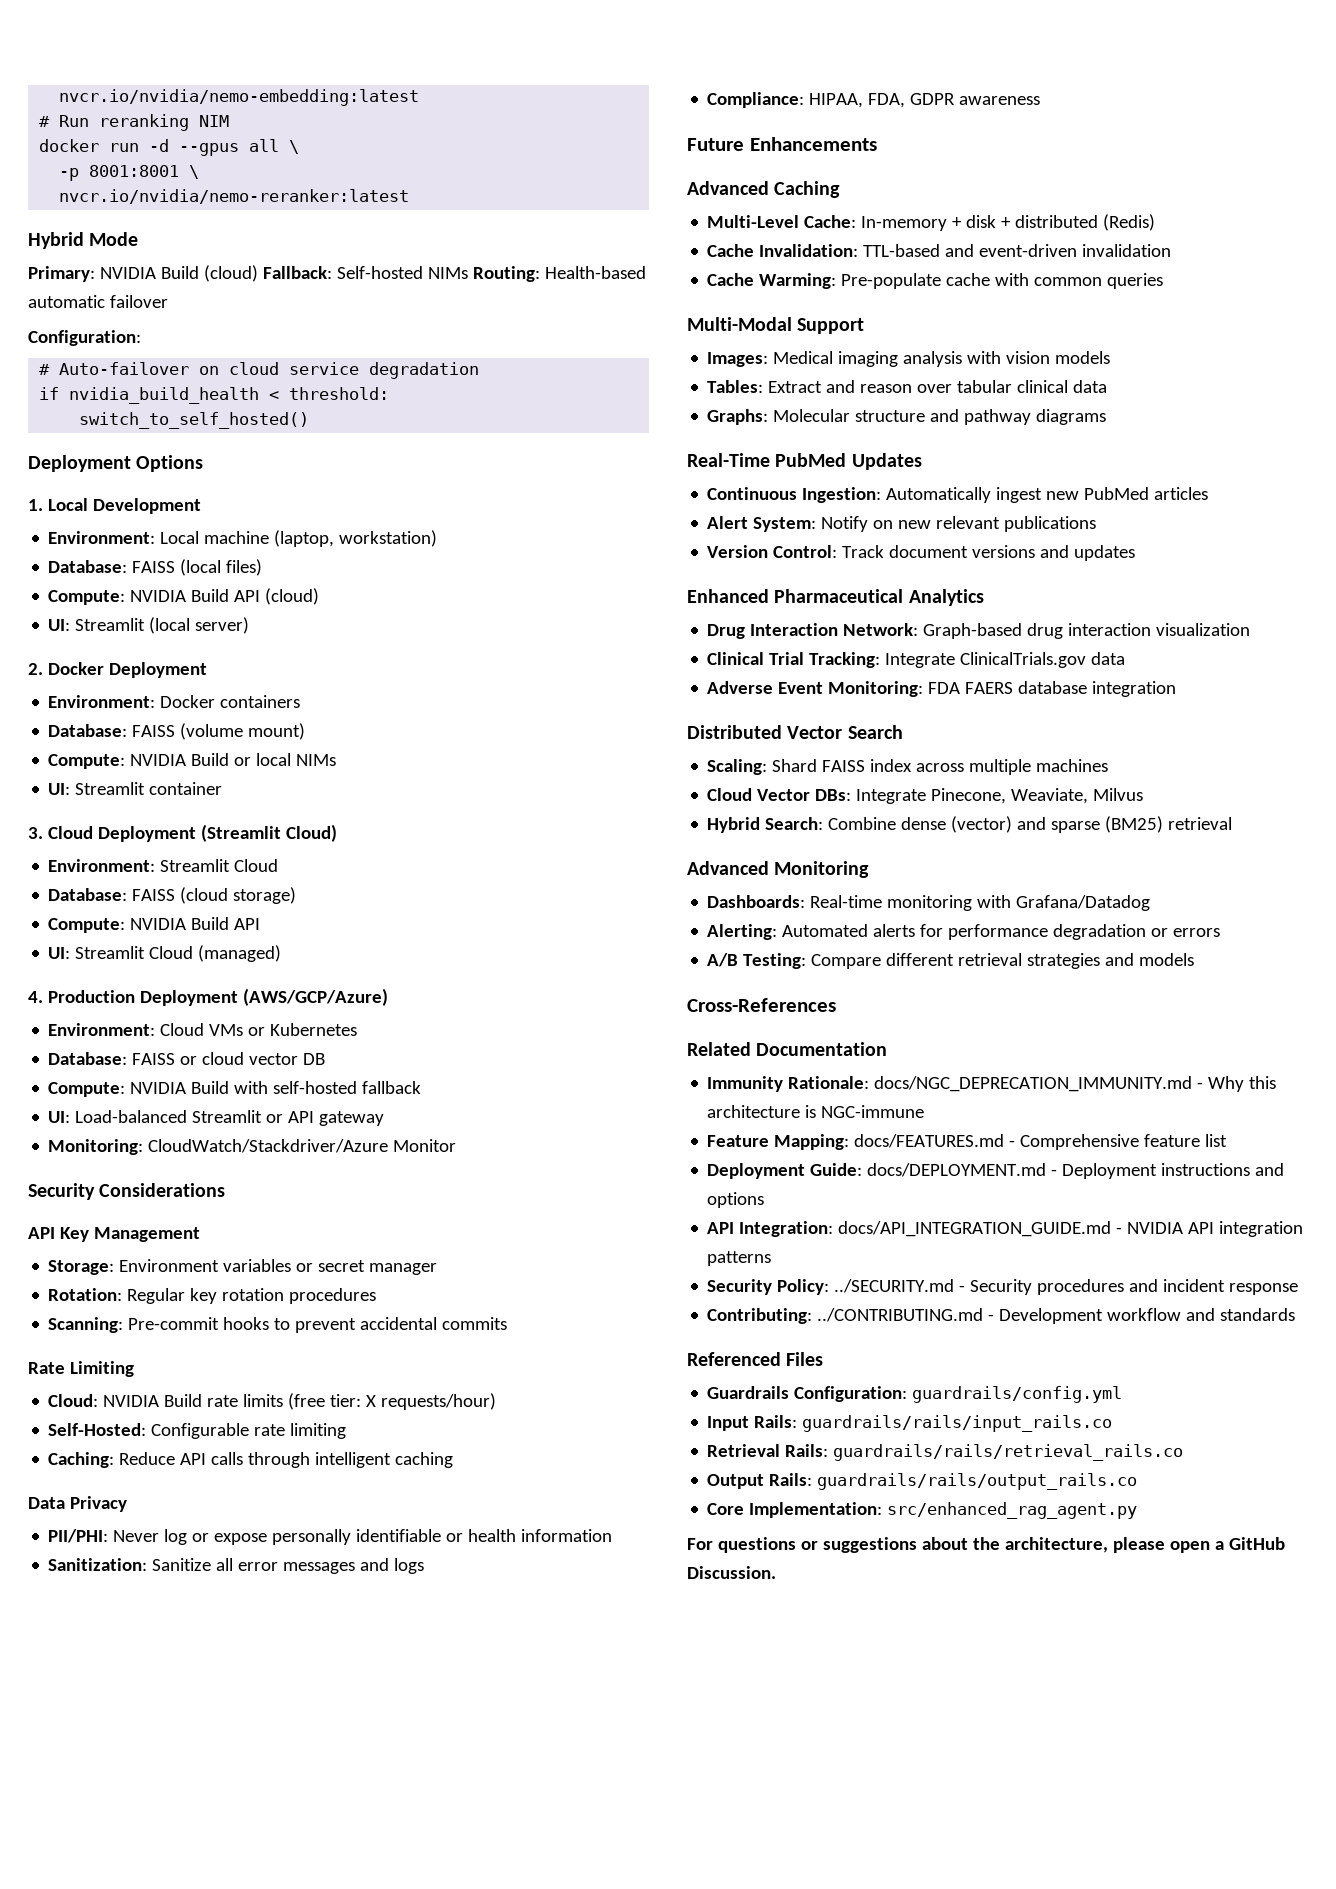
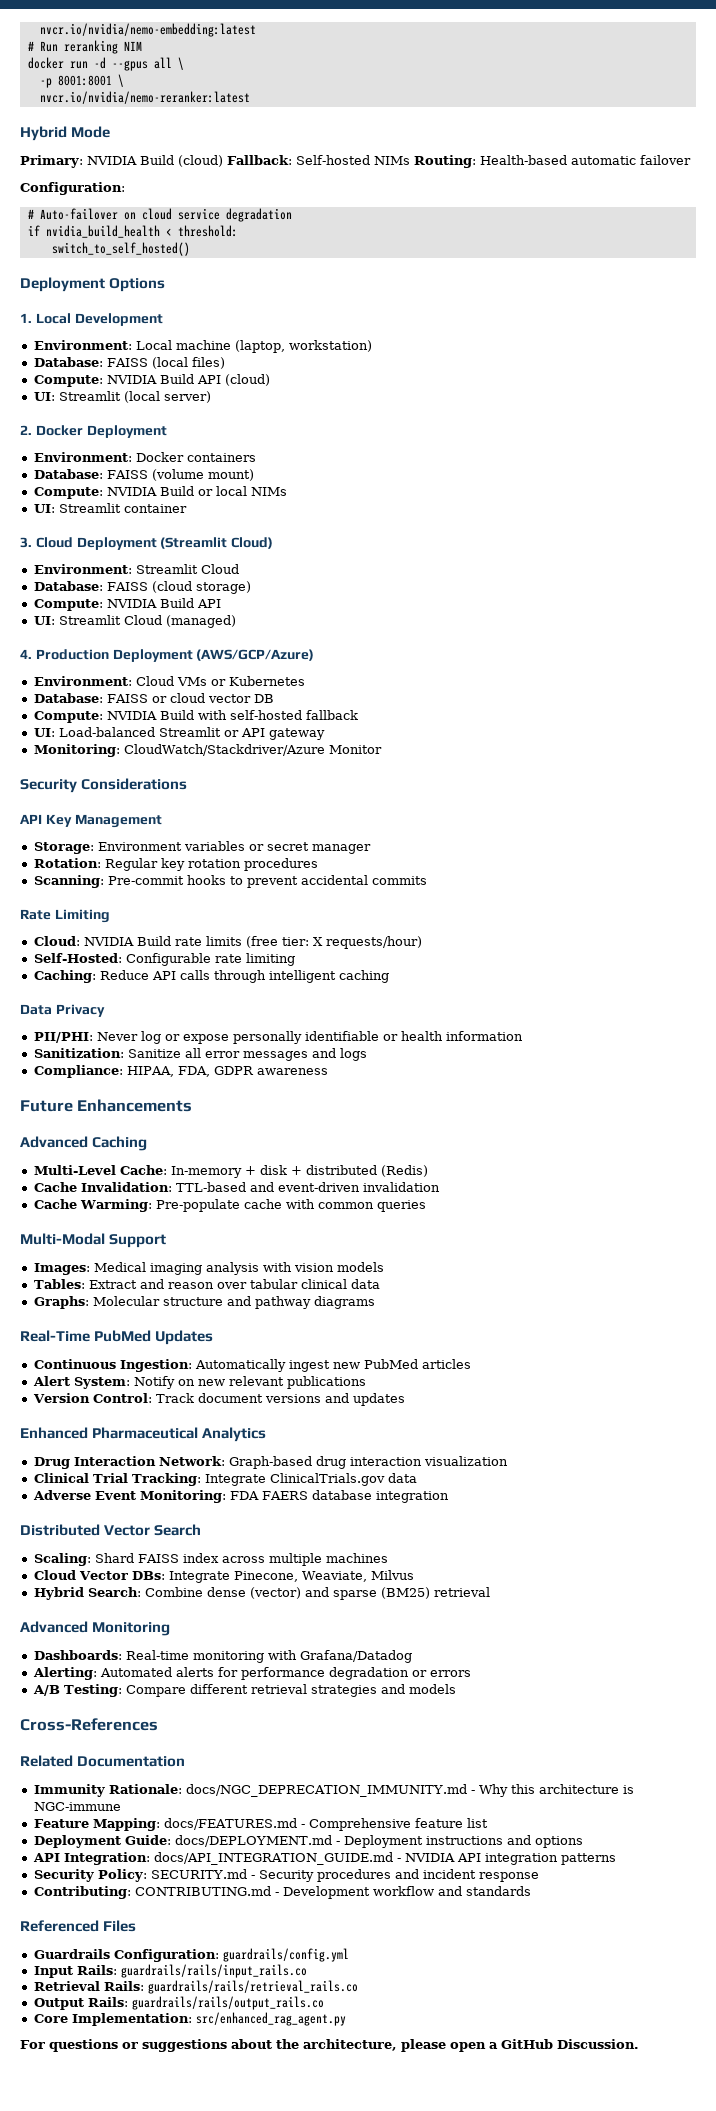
[834,1279,955,1293] ../SECURITY.md -> [150,1869,247,1879] SECURITY.md
[817,1308,984,1322] ../CONTRIBUTING.md -> [134,1886,271,1896] CONTRIBUTING.md

